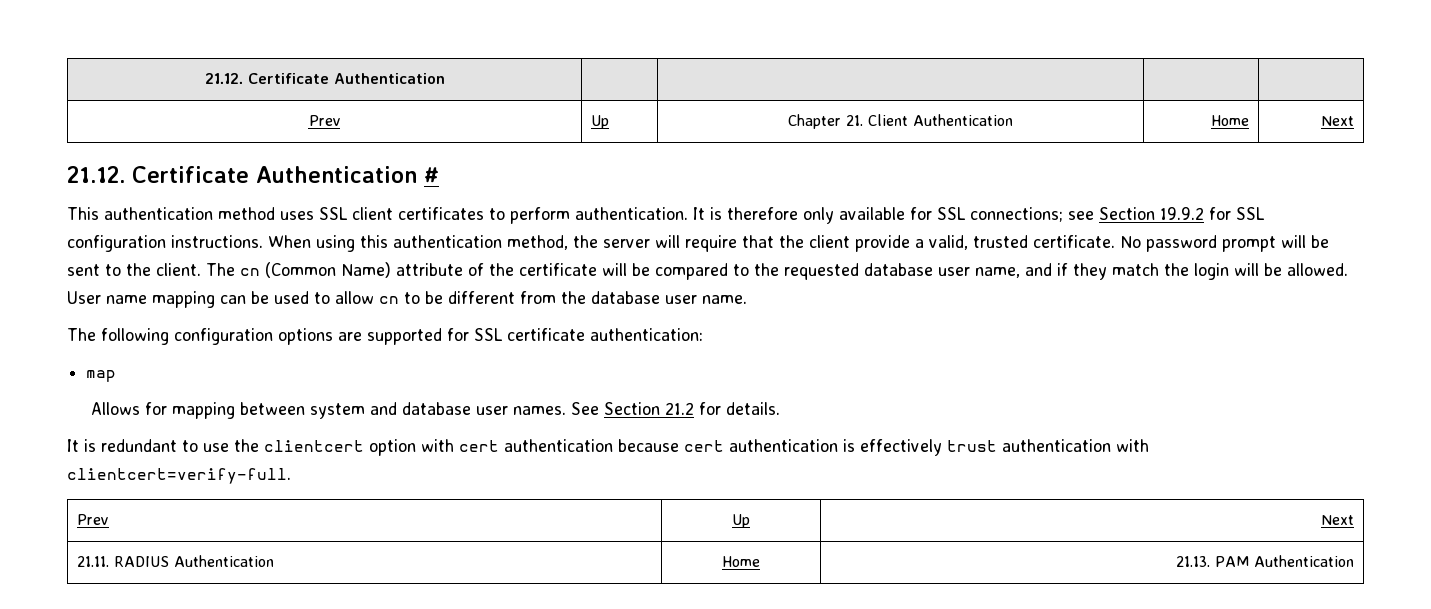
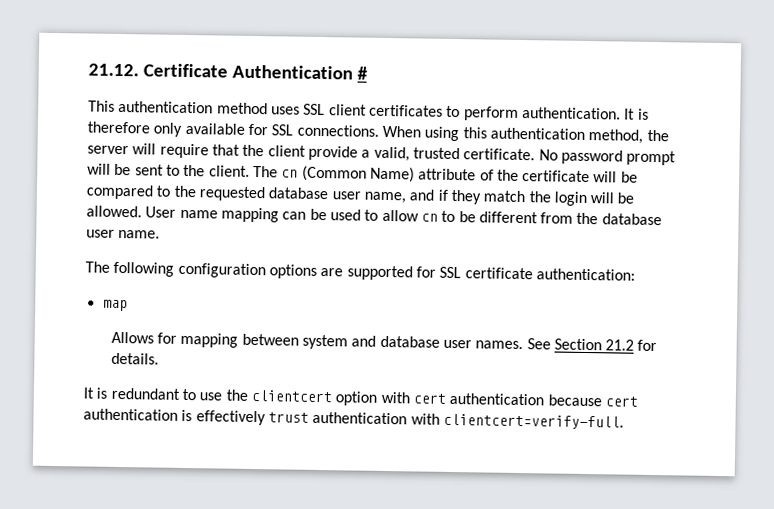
[204,73,445,84] [308,115,341,126] [590,115,609,129] [788,114,1013,129] [1211,115,1250,126] [1321,116,1355,126] [67,166,417,183] 21.12. Certificate Authentication | | | | // Prev | Up | Chapter 21. Client Authentication | Home | Next // 21.12. Certificate Authentication -> [88,63,353,80] 21.12. Certificate Authentication
[970,207,1265,222] [67,235,263,252] connections; see Section 19.9.2 for SSL configuration instructions. -> [296,124,379,137] connections.
[76,514,109,525] [732,514,750,528] [1321,515,1355,525] [76,555,274,567] [722,556,760,567] [1176,555,1355,567] // Prev | Up | Next // 21.11. RADIUS Authentication | Home | 21.13. PAM Authentication -> (624, 421) none

